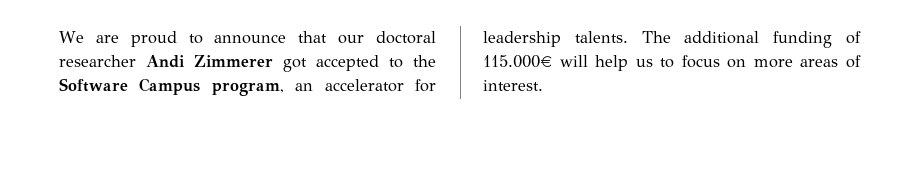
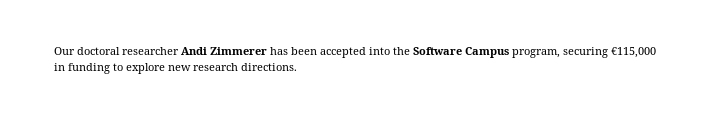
[59,31,436,47] [59,55,436,72] [59,78,436,96] [483,31,861,48] [483,55,861,71] [483,80,543,91] We are proud to announce that our doctoral researcher Andi Zimmerer got accepted to the Software Campus program, an accelerator for leadership talents. The additional funding of 115.000€ will help us to focus on more areas of interest. -> [54,47,656,58] [54,63,297,74] Our doctoral researcher Andi Zimmerer has been accepted into the Software Campus program, securing €115,000 in funding to explore new research directions.

